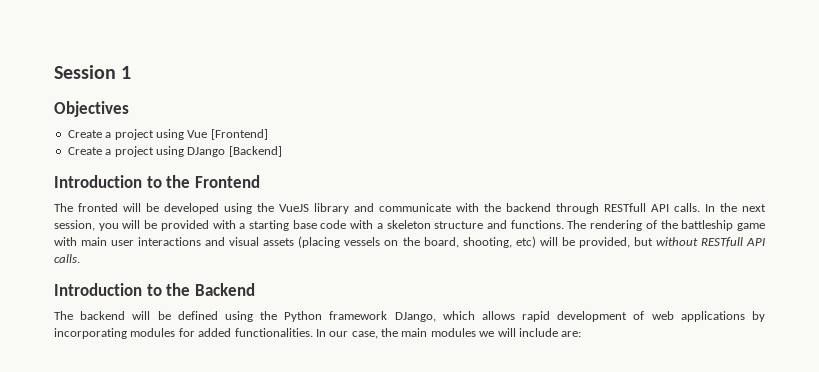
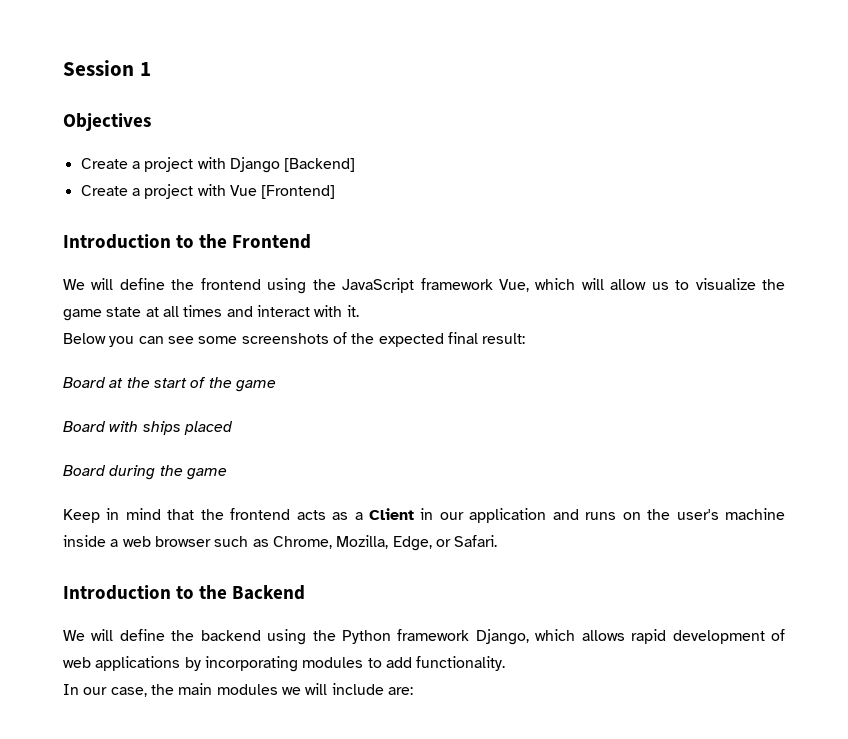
[155,129,268,140] [67,146,282,157] using Vue [Frontend] // Create a project using DJango [Backend] -> [197,157,356,173] [80,184,336,199] with Django [Backend] // Create a project with Vue [Frontend]
[54,203,766,214] [54,220,765,231] [54,236,765,248] [54,254,80,263] The fronted will be developed using the VueJS library and communicate with the backend through RESTfull API calls. In the next session, you will be provided with a starting base code with a skeleton structure and functions. The rendering of the battleship game with main user interactions and visual assets (placing vessels on the board, shooting, etc) will be provided, but without RESTfull API calls. -> [63,278,785,294] [63,305,359,321] [63,332,526,347] [63,377,276,392] [63,421,233,435] [63,465,227,480] [63,508,786,523] [63,535,498,551] We will define the frontend using the JavaScript framework Vue, which will allow us to visualize the game state at all times and interact with it. // Below you can see some screenshots of the expected final result: // Board at the start of the game // Board with ships placed // Board during the game // Keep in mind that the frontend acts as a Client in our application and runs on the user's machine inside a web browser such as Chrome, Mozilla, Edge, or Safari.
[54,311,218,320] The backend will be defined -> [63,629,261,641] We will define the backend
[394,312,436,322] DJango, -> [475,629,529,645] Django,
[178,328,313,337] for added functionalities. -> [367,656,506,671] to add functionality. //

